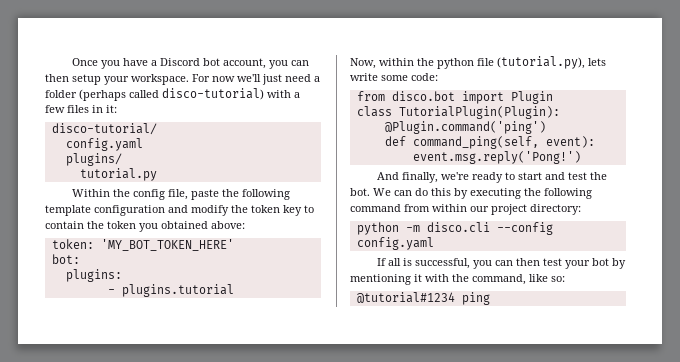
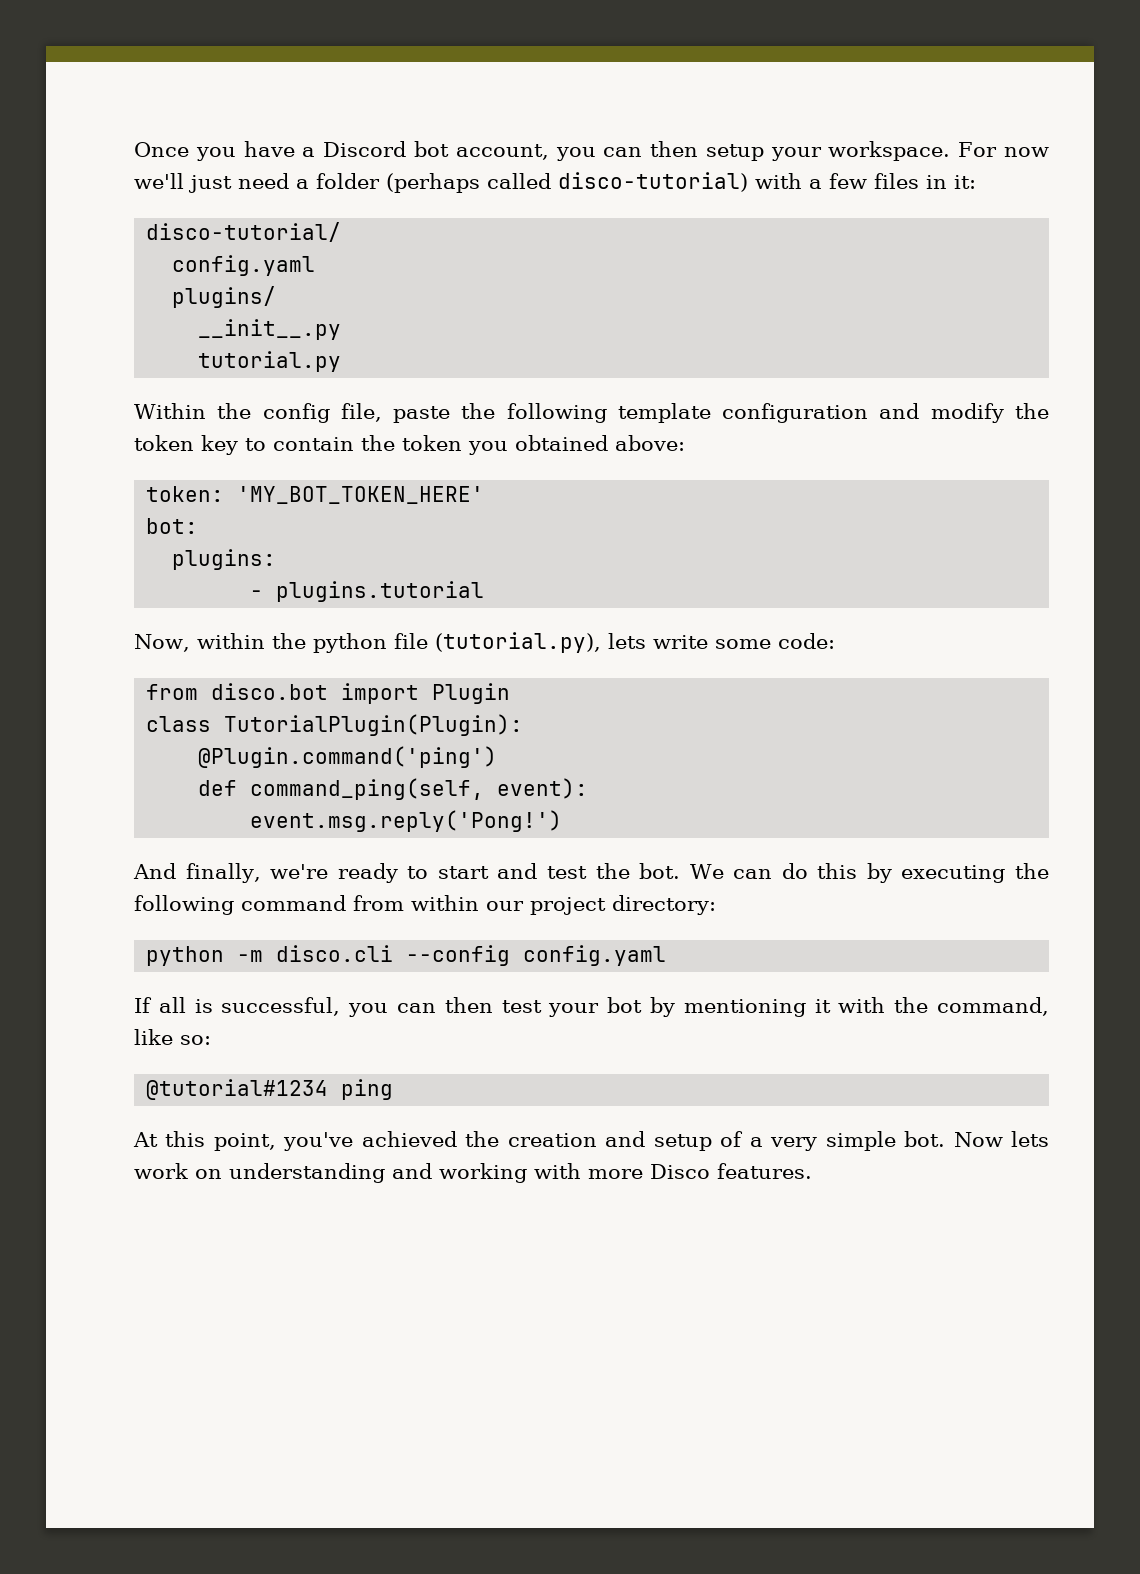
(122, 159) none -> [198,319,342,340] // __init__.py
(490, 298) none -> [133,1131,1049,1151] [134,1163,812,1183] // At this point, you've achieved the creation and setup of a very simple bot. Now lets work on understanding and working with more Disco features.

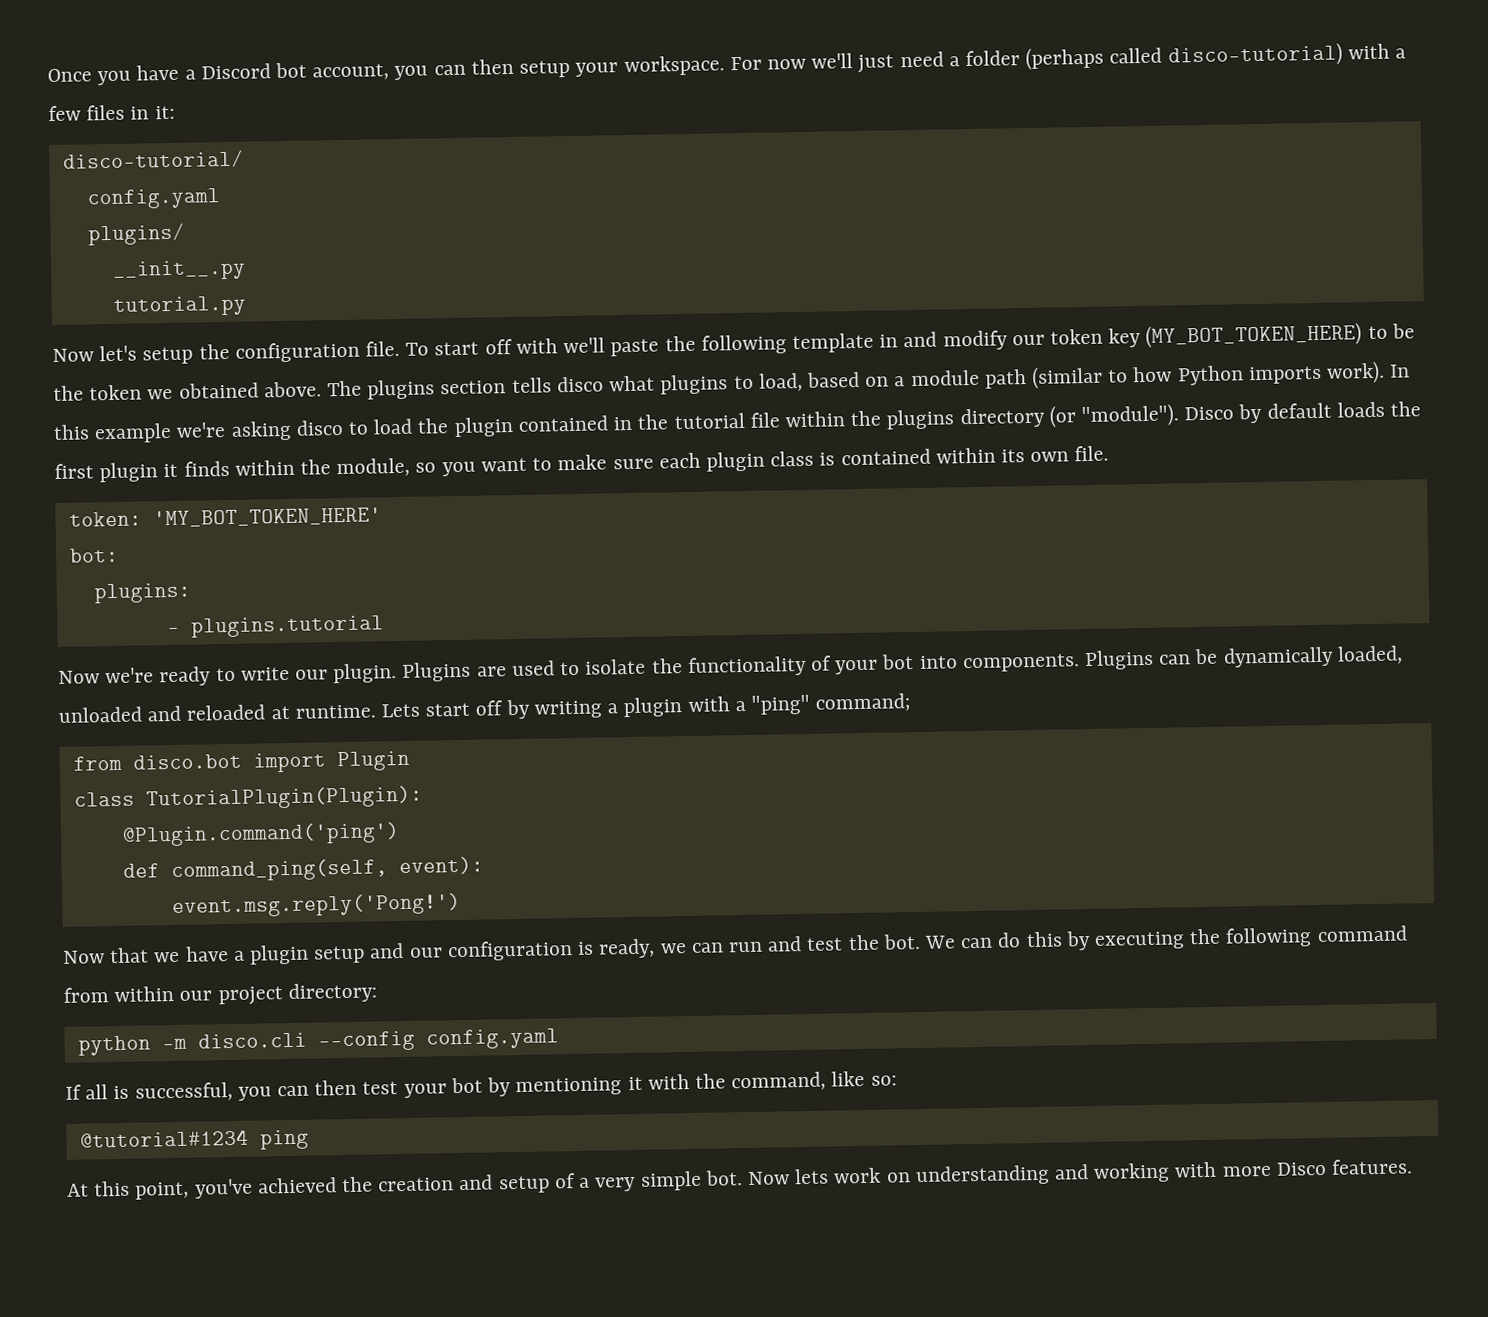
[134,403,382,423] Within the config file, -> [52,337,606,365] Now let's setup the configuration file. To start off with we'll
[722,403,869,423] configuration -> [879,334,899,348] in
[1014,403,1049,419] [134,435,685,455] the token key to contain the token you obtained above: -> [1011,322,1415,348] [53,360,1411,402] [53,401,1422,444] [54,445,1110,483] our token key (MY_BOT_TOKEN_HERE) to be the token we obtained above. The plugins section tells disco what plugins to load, based on a module path (similar to how Python imports work). In this example we're asking disco to load the plugin contained in the tutorial file within the plugins directory (or "module"). Disco by default loads the first plugin it finds within the module, so you want to make sure each plugin class is contained within its own file.
[134,632,835,653] Now, within the python file (tutorial.py), lets write some code: -> [58,645,1403,687] [58,693,912,723] Now we're ready to write our plugin. Plugins are used to isolate the functionality of your bot into components. Plugins can be dynamically loaded, unloaded and reloaded at runtime. Lets start off by writing a plugin with a "ping" command;
[133,863,489,883] And finally, we're ready to start -> [62,938,763,965] Now that we have a plugin setup and our configuration is ready, we can run

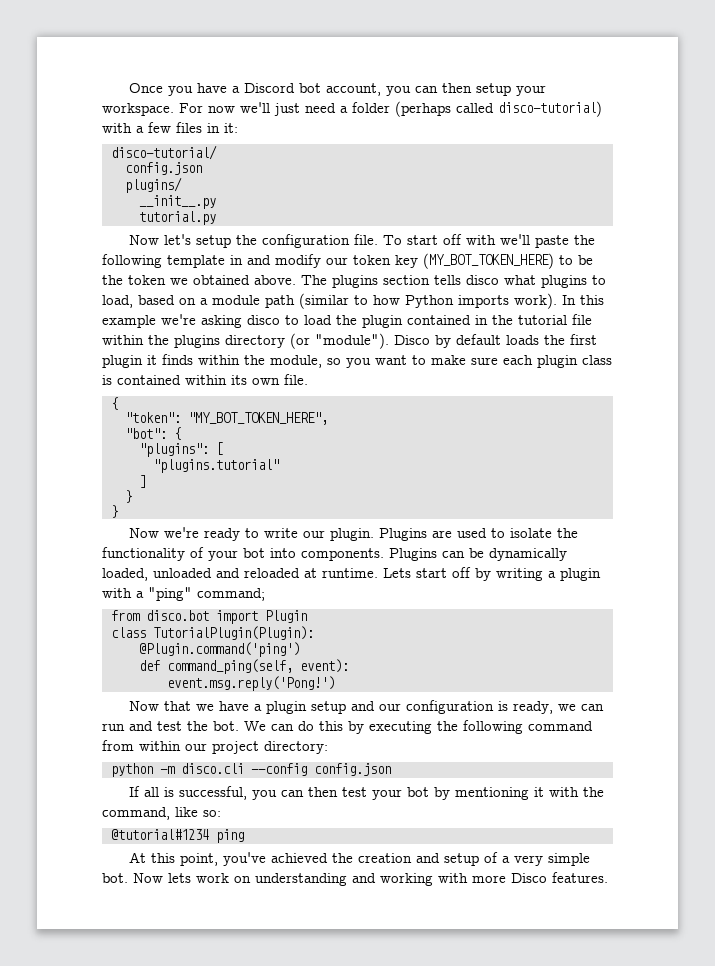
[86,188,221,210] config.yaml -> [125,162,202,175] config.json
[68,507,382,528] [68,547,119,563] [93,582,191,604] [166,615,384,638] token: 'MY_BOT_TOKEN_HERE' // bot: // plugins: // - plugins.tutorial -> [111,397,118,410] [125,412,328,425] [125,427,181,440] [139,442,223,457] [153,459,279,473] [139,475,146,488] [125,490,132,503] [111,505,118,518] { // "token": "MY_BOT_TOKEN_HERE", // "bot": { // "plugins": [ // "plugins.tutorial" // ] // } // }
[425,1028,559,1050] config.yaml -> [314,763,391,776] config.json

